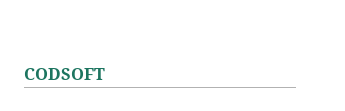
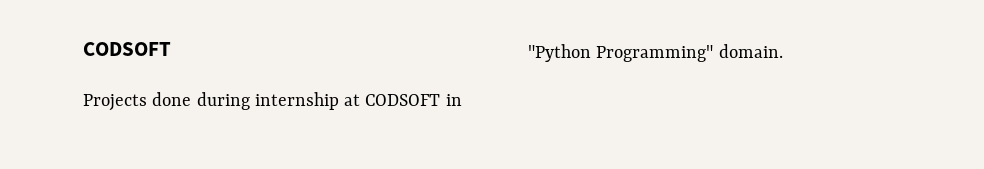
[24,68,105,80] CODSOFT -> [83,42,171,56] [83,92,462,111] [528,44,783,62] CODSOFT // Projects done during internship at CODSOFT in "Python Programming" domain.

